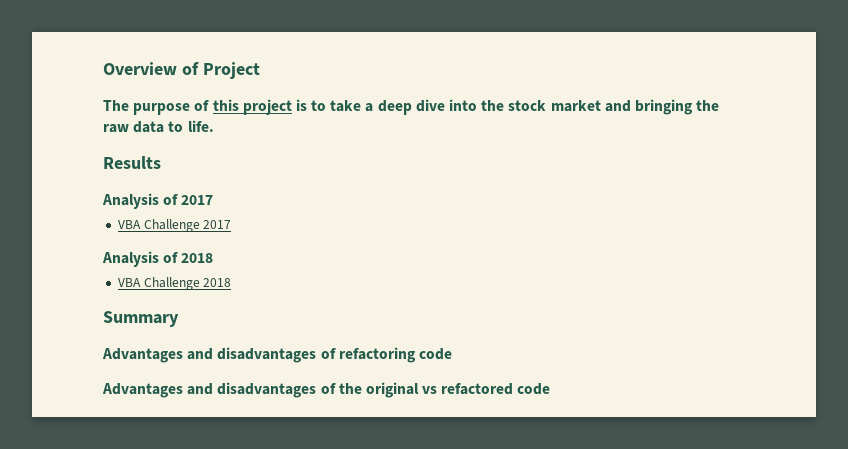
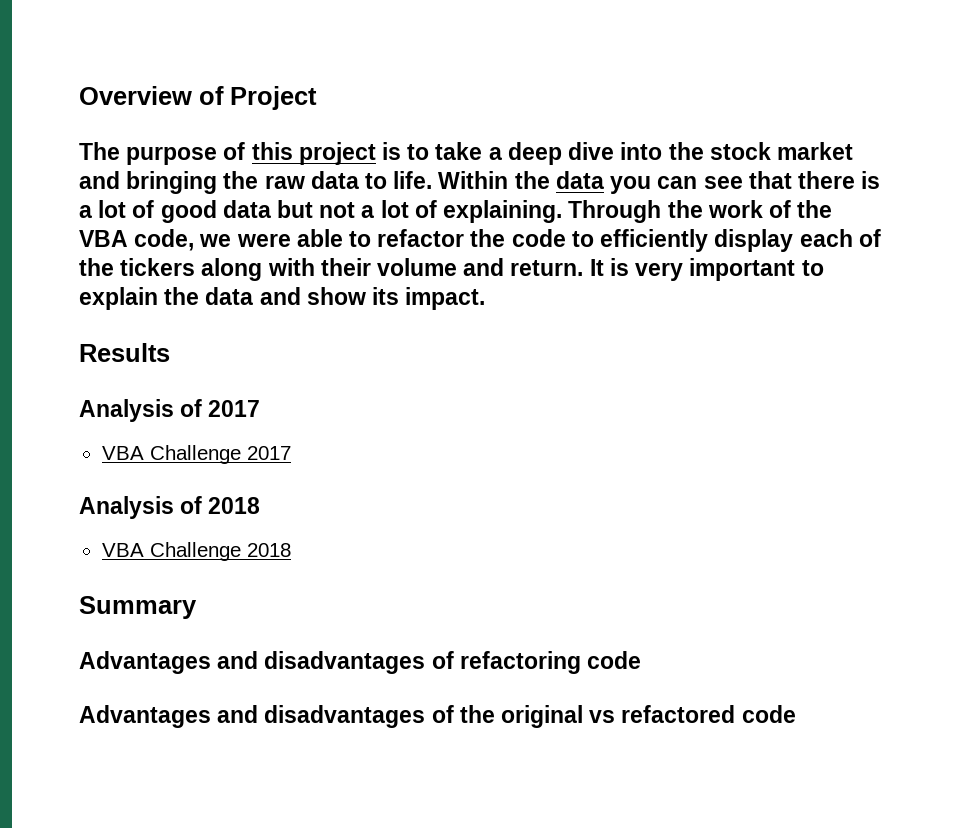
(214, 126) none -> [438,171,881,194] [79,200,833,223] [79,229,881,252] [79,258,824,281] [79,287,486,310] Within the data you can see that there is a lot of good data but not a lot of explaining. Through the work of the VBA code, we were able to refactor the code to efficiently display each of the tickers along with their volume and return. It is very important to explain the data and show its impact.

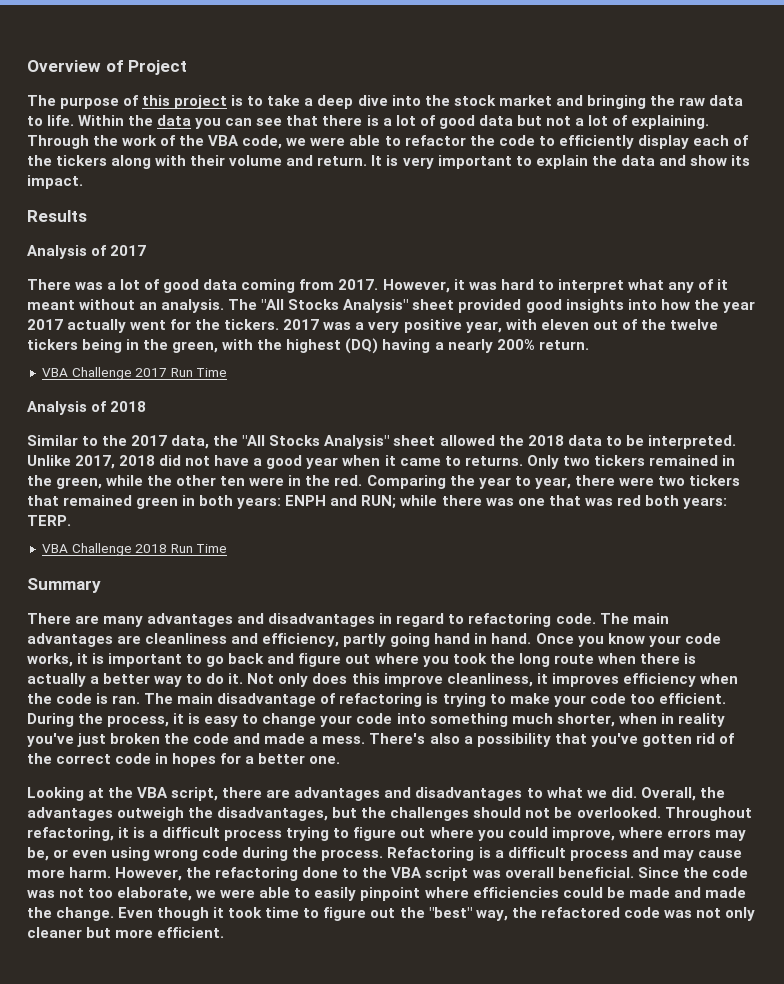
(261, 408) none -> [27,279,728,293] [27,299,755,313] [27,319,718,333] [27,338,589,354] // There was a lot of good data coming from 2017. However, it was hard to interpret what any of it meant without an analysis. The "All Stocks Analysis" sheet provided good insights into how the year 2017 actually went for the tickers. 2017 was a very positive year, with eleven out of the twelve tickers being in the green, with the highest (DQ) having a nearly 200% return.
(291, 453) none -> [170,368,228,377] Run Time
(261, 505) none -> [27,435,736,449] [27,455,735,469] [27,475,740,489] [27,495,727,509] [27,515,71,526] // Similar to the 2017 data, the "All Stocks Analysis" sheet allowed the 2018 data to be interpreted. Unlike 2017, 2018 did not have a good year when it came to returns. Only two tickers remained in the green, while the other ten were in the red. Comparing the year to year, there were two tickers that remained green in both years: ENPH and RUN; while there was one that was red both years: TERP.
(291, 550) none -> [170,544,228,553] Run Time
[79,651,642,674] [79,705,796,728] Advantages and disadvantages of refactoring code // Advantages and disadvantages of the original vs refactored code -> [27,613,669,627] [27,633,721,647] [27,653,696,667] [27,673,738,687] [27,693,726,707] [27,713,725,727] [27,733,734,747] [27,753,341,767] [27,787,725,801] [27,807,752,821] [27,827,746,841] [27,847,742,861] [27,867,748,881] [27,887,746,901] [27,907,755,921] [27,927,225,938] There are many advantages and disadvantages in regard to refactoring code. The main advantages are cleanliness and efficiency, partly going hand in hand. Once you know your code works, it is important to go back and figure out where you took the long route when there is actually a better way to do it. Not only does this improve cleanliness, it improves efficiency when the code is ran. The main disadvantage of refactoring is trying to make your code too efficient. During the process, it is easy to change your code into something much shorter, when in reality you've just broken the code and made a mess. There's also a possibility that you've gotten rid of the correct code in hopes for a better one. // Looking at the VBA script, there are advantages and disadvantages to what we did. Overall, the advantages outweigh the disadvantages, but the challenges should not be overlooked. Throughout refactoring, it is a difficult process trying to figure out where you could improve, where errors may be, or even using wrong code during the process. Refactoring is a difficult process and may cause more harm. However, the refactoring done to the VBA script was overall beneficial. Since the code was not too elaborate, we were able to easily pinpoint where efficiencies could be made and made the change. Even though it took time to figure out the "best" way, the refactored code was not only cleaner but more efficient.

